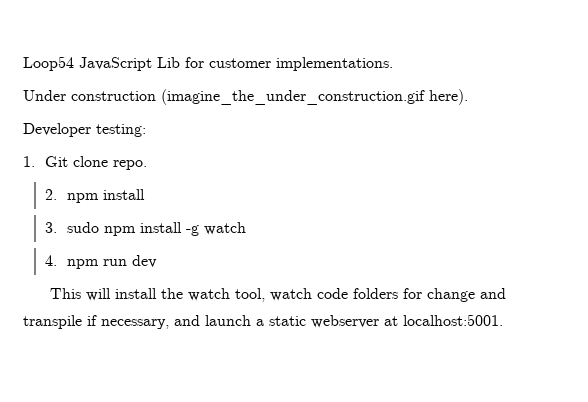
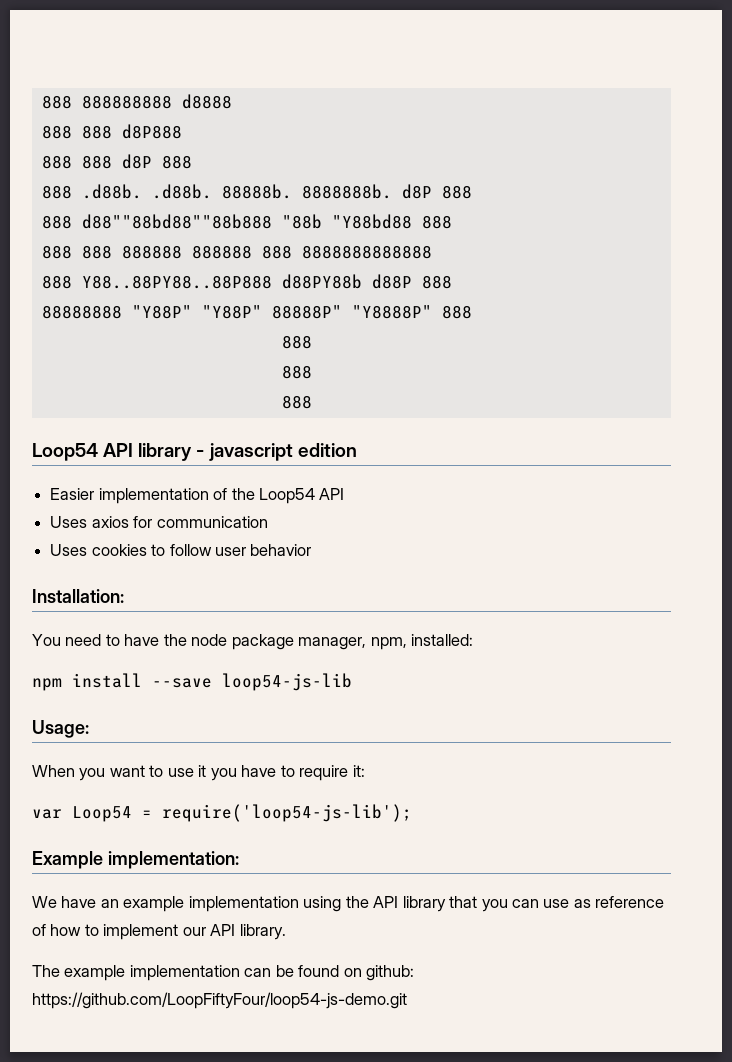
[23,56,393,71] [23,89,468,105] [23,123,146,137] [23,156,148,170] [45,189,146,203] [45,222,247,236] [45,255,158,269] [49,288,506,302] [23,314,503,329] Loop54 JavaScript Lib for customer implementations. // Under construction (imagine_the_under_construction.gif here). // Developer testing: // 1. Git clone repo. // 2. npm install // 3. sudo npm install -g watch // 4. npm run dev // This will install the watch tool, watch code folders for change and transpile if necessary, and launch a static webserver at localhost:5001. -> [41,94,232,109] [41,124,182,139] [41,154,192,169] [41,184,472,199] [41,214,452,229] [41,245,432,259] [41,274,452,289] [41,305,472,319] [281,335,312,349] [281,365,312,379] [281,395,312,409] [32,443,357,461] [50,488,345,504] [50,516,268,528] [50,544,312,556] [32,589,124,603] [32,634,474,650] [32,673,352,691] [32,720,89,738] [32,765,365,781] [32,804,412,822] [32,851,239,869] [32,896,665,912] [32,924,286,940] [32,965,415,981] [32,992,407,1009] 888 888888888 d8888 // 888 888 d8P888 // 888 888 d8P 888 // 888 .d88b. .d88b. 88888b. 8888888b. d8P 888 // 888 d88""88bd88""88b888 "88b "Y88bd88 888 // 888 888 888888 888888 888 8888888888888 // 888 Y88..88PY88..88P888 d88PY88b d88P 888 // 88888888 "Y88P" "Y88P" 88888P" "Y8888P" 888 // 888 // 888 // 888 // Loop54 API library - javascript edition // Easier implementation of the Loop54 API // Uses axios for communication // Uses cookies to follow user behavior // Installation: // You need to have the node package manager, npm, installed: // npm install --save loop54-js-lib // Usage: // When you want to use it you have to require it: // var Loop54 = require('loop54-js-lib'); // Example implementation: // We have an example implementation using the API library that you can use as reference of how to implement our API library. // The example implementation can be found on github: https://github.com/LoopFiftyFour/loop54-js-demo.git

